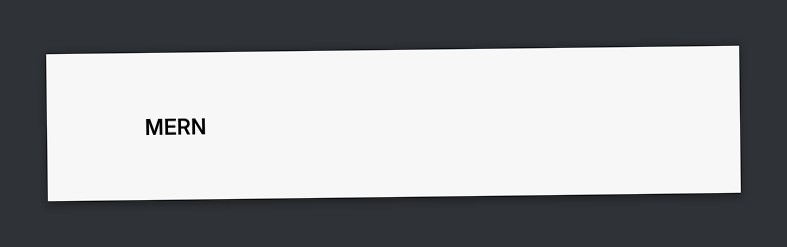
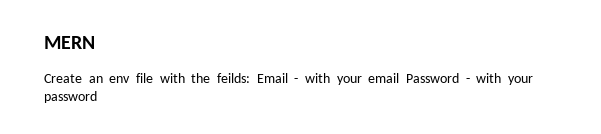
(207, 127) none -> [44,73,534,85] [44,91,97,103] // Create an env file with the feilds: Email - with your email Password - with your password

